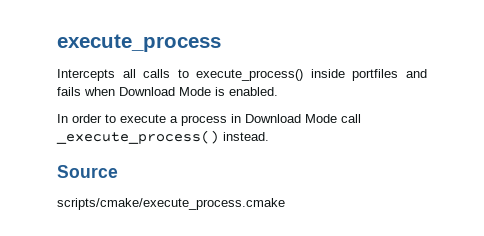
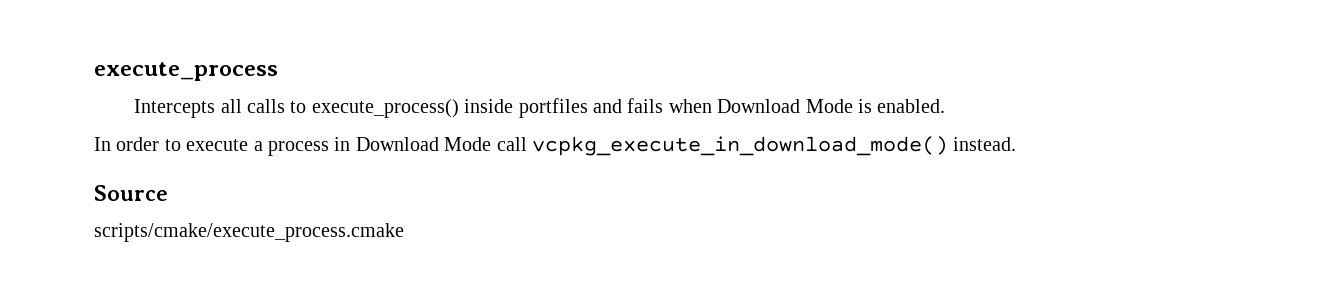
[56,130,219,144] _execute_process() -> [532,136,948,156] vcpkg_execute_in_download_mode()

